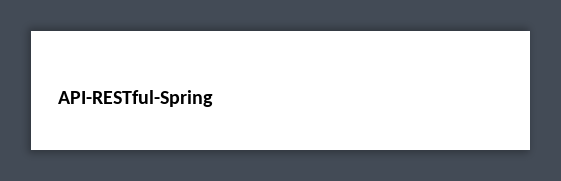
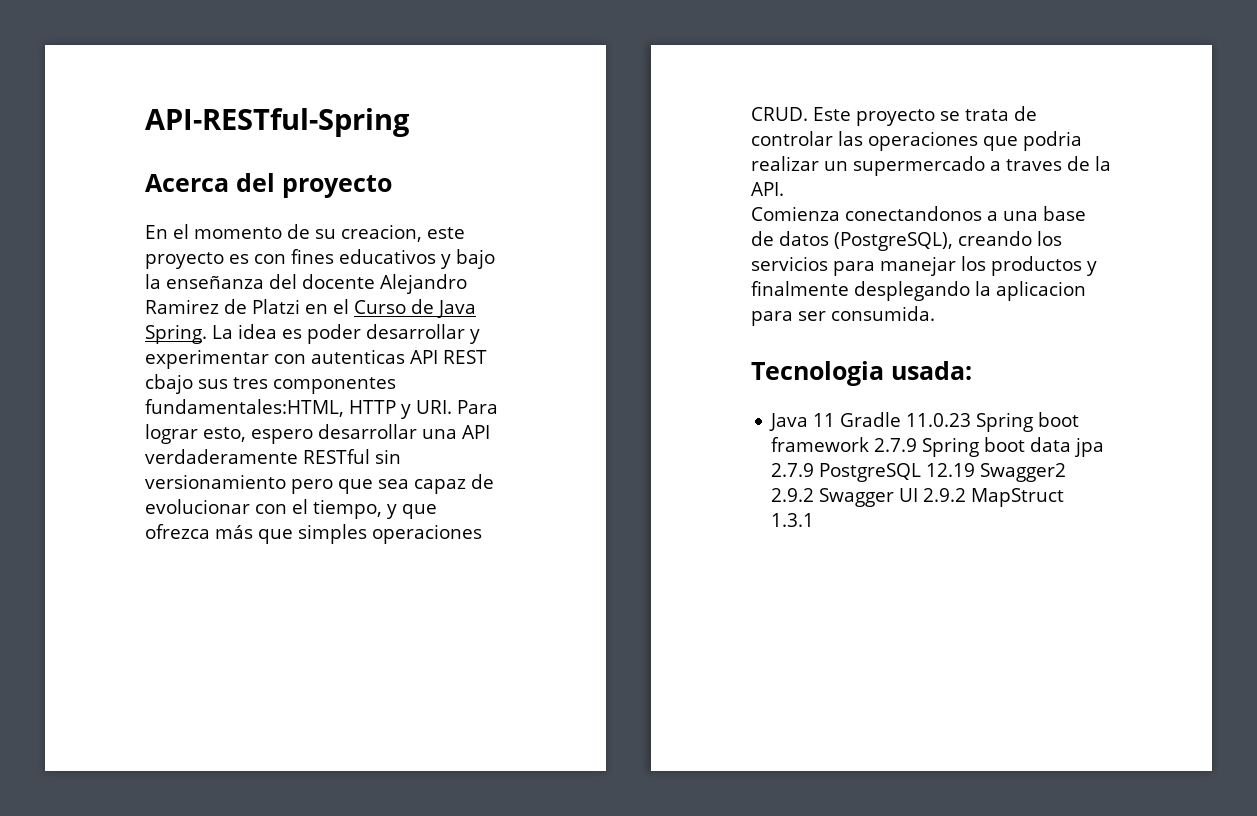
(213, 98) none -> [145,173,392,198] [145,224,465,242] [145,249,495,269] [145,274,467,294] [145,299,476,318] [145,324,480,344] [145,349,487,369] [145,374,396,394] [145,399,498,419] [145,424,490,444] [145,449,401,464] [145,474,494,494] [145,499,437,519] [145,524,482,544] [751,106,1037,126] [751,131,1082,151] [751,156,1111,176] [751,182,784,196] [751,206,1086,221] [751,231,1062,251] [751,256,1097,276] [751,281,1086,301] [751,306,935,326] [751,361,972,386] [769,412,1080,432] [771,437,1105,457] [771,463,1067,482] [771,488,1065,507] [771,513,815,527] // Acerca del proyecto // En el momento de su creacion, este proyecto es con fines educativos y bajo la enseñanza del docente Alejandro Ramirez de Platzi en el Curso de Java Spring. La idea es poder desarrollar y experimentar con autenticas API REST cbajo sus tres componentes fundamentales:HTML, HTTP y URI. Para lograr esto, espero desarrollar una API verdaderamente RESTful sin versionamiento pero que sea capaz de evolucionar con el tiempo, y que ofrezca más que simples operaciones CRUD. Este proyecto se trata de controlar las operaciones que podria realizar un supermercado a traves de la API. // Comienza conectandonos a una base de datos (PostgreSQL), creando los servicios para manejar los productos y finalmente desplegando la aplicacion para ser consumida. // Tecnologia usada: // Java 11 Gradle 11.0.23 Spring boot framework 2.7.9 Spring boot data jpa 2.7.9 PostgreSQL 12.19 Swagger2 2.9.2 Swagger UI 2.9.2 MapStruct 1.3.1

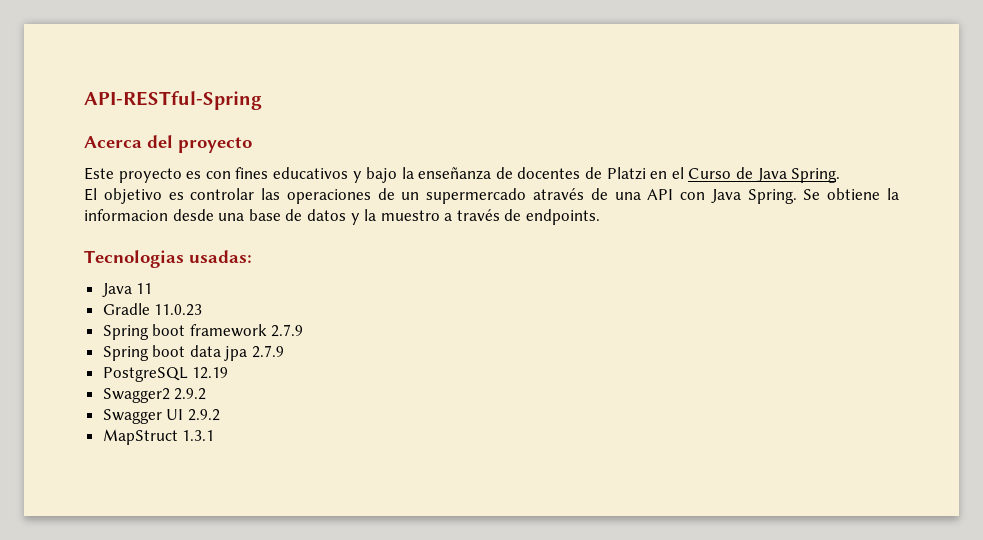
[145,224,465,242] En el momento de su creacion, este -> [84,167,114,180] Este
[269,274,467,294] [145,299,219,314] del docente Alejandro Ramirez -> [495,167,581,179] de docentes
[212,324,480,344] [145,349,487,369] [145,374,396,394] [145,399,498,419] [145,424,490,444] [145,449,401,464] [145,474,494,494] [145,499,437,519] [145,524,482,544] [751,106,1037,126] [751,131,1082,151] [751,156,1111,176] [751,182,784,196] [751,206,1086,221] [751,231,1062,251] [751,256,1097,276] [751,281,1086,301] [751,306,935,326] [751,361,972,386] La idea es poder desarrollar y experimentar con autenticas API REST cbajo sus tres componentes fundamentales:HTML, HTTP y URI. Para lograr esto, espero desarrollar una API verdaderamente RESTful sin versionamiento pero que sea capaz de evolucionar con el tiempo, y que ofrezca más que simples operaciones CRUD. Este proyecto se trata de controlar las operaciones que podria realizar un supermercado a traves de la API. // Comienza conectandonos a una base de datos (PostgreSQL), creando los servicios para manejar los productos y finalmente desplegando la aplicacion para ser consumida. // Tecnologia usada: -> [84,188,900,204] [84,209,601,225] [84,250,252,268] // El objetivo es controlar las operaciones de un supermercado através de una API con Java Spring. Se obtiene la informacion desde una base de datos y la muestro a través de endpoints. // Tecnologias usadas:
(836, 420) none -> (153, 288) //
(972, 420) none -> (203, 310) //
(918, 445) none -> (304, 330) //
(815, 470) none -> (285, 351) //
(976, 470) none -> (229, 373) //
(815, 495) none -> (207, 394) //
(967, 495) none -> (220, 415) //

